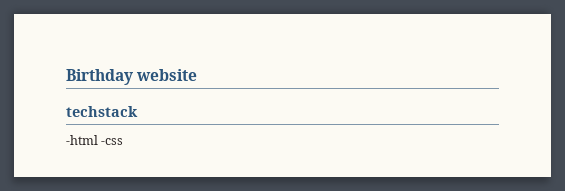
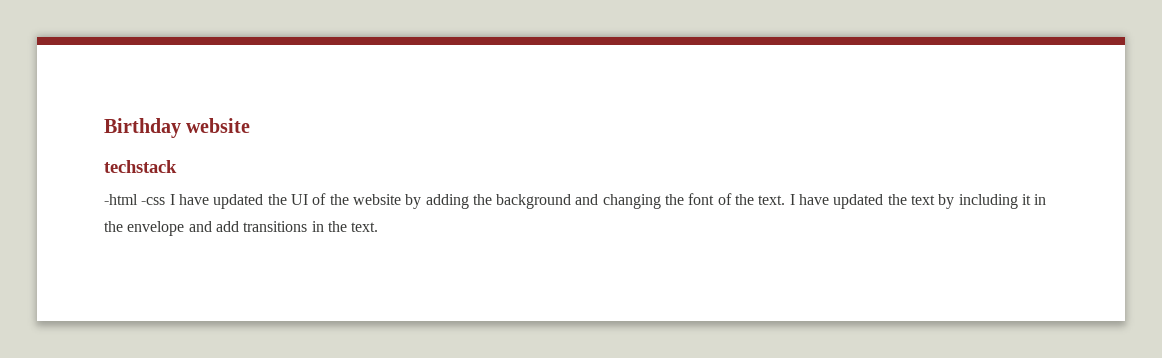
(124, 141) none -> [169,193,1047,209] [104,221,379,236] I have updated the UI of the website by adding the background and changing the font of the text. I have updated the text by including it in the envelope and add transitions in the text.

